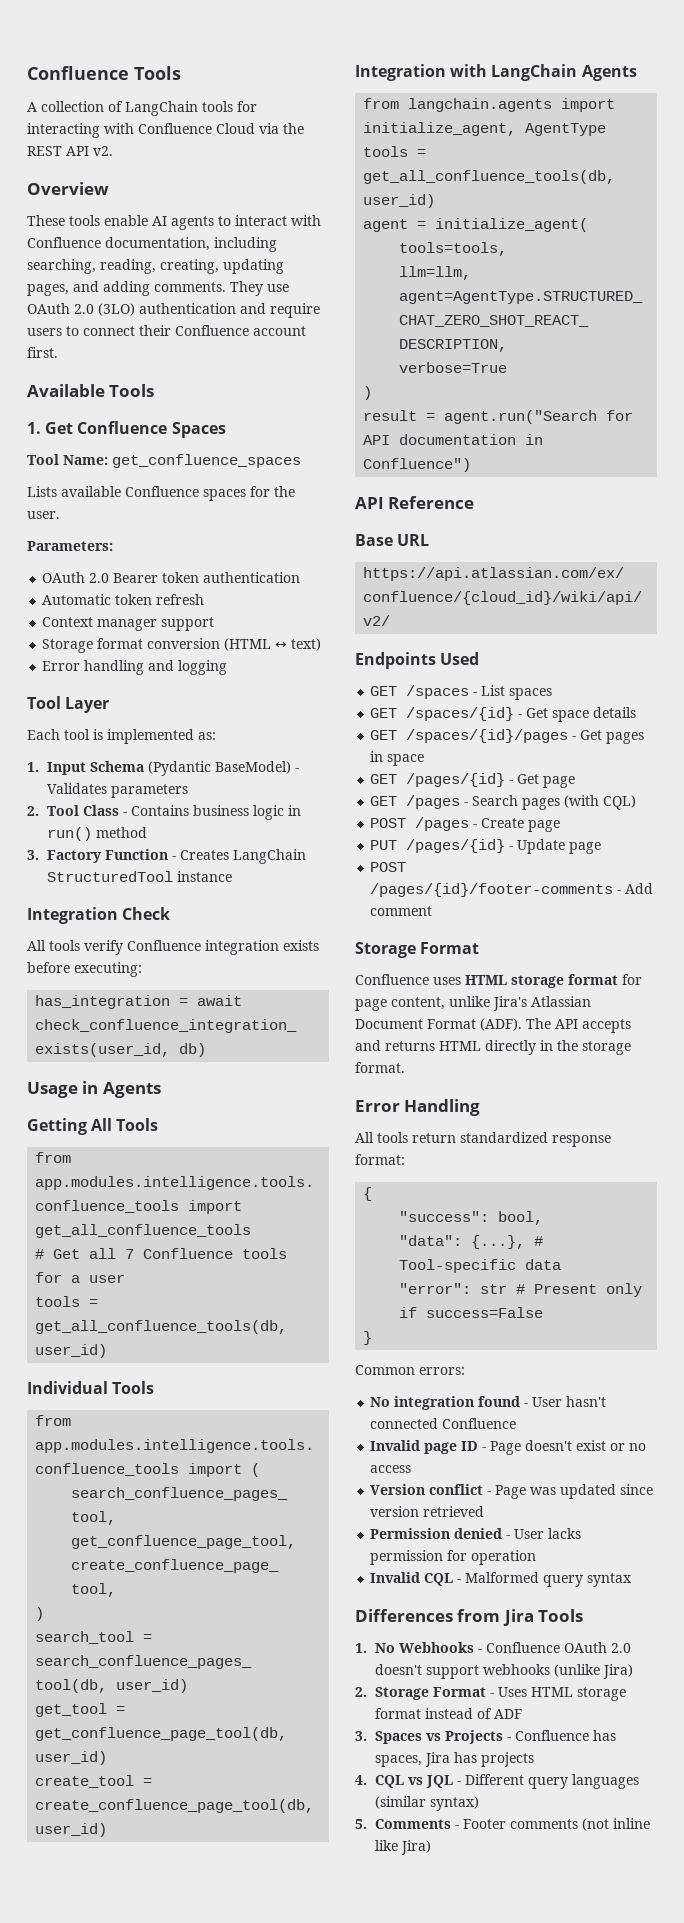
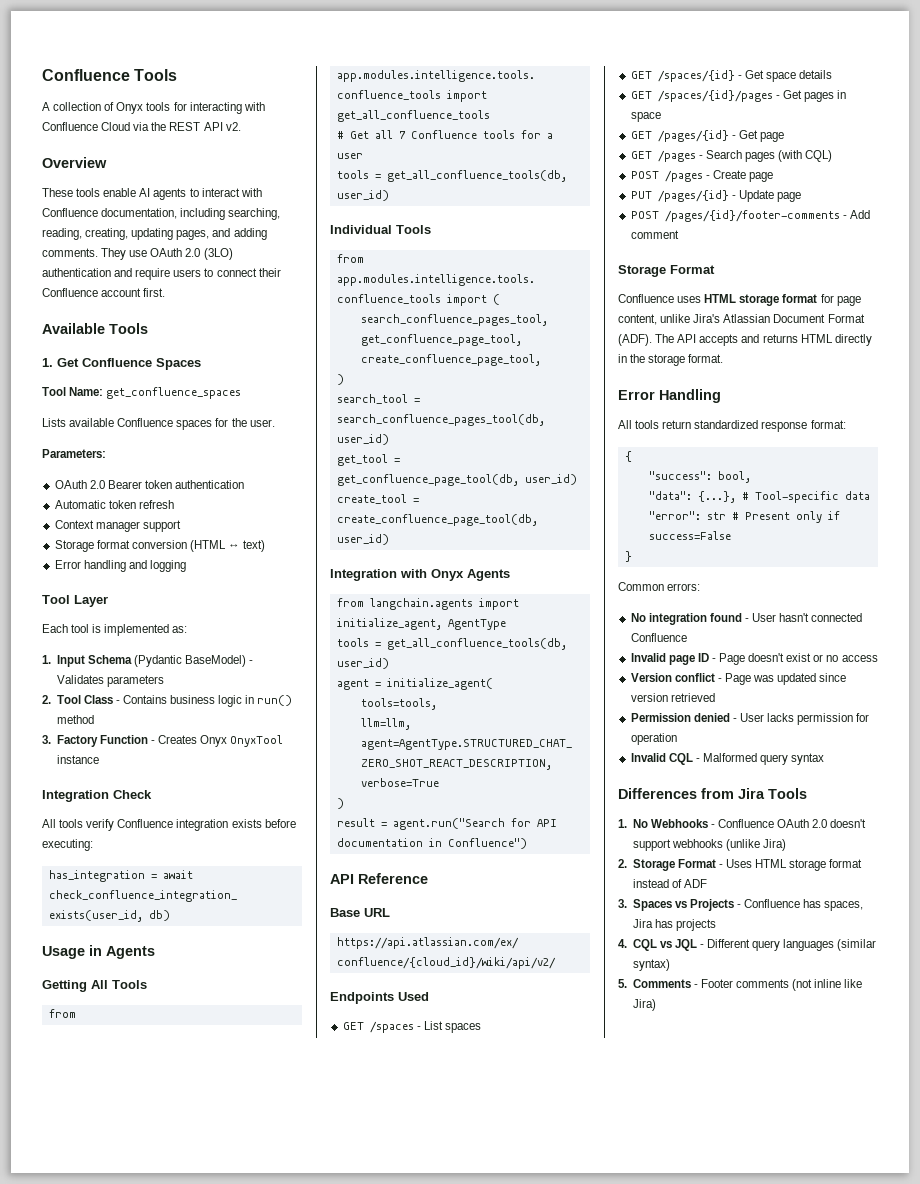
[125,101,198,116] LangChain -> [116,102,144,114] Onyx
[233,849,307,864] [47,871,174,882] LangChain StructuredTool -> [200,735,284,747] Onyx OnyxTool
[491,64,578,81] LangChain -> [431,569,464,581] Onyx

